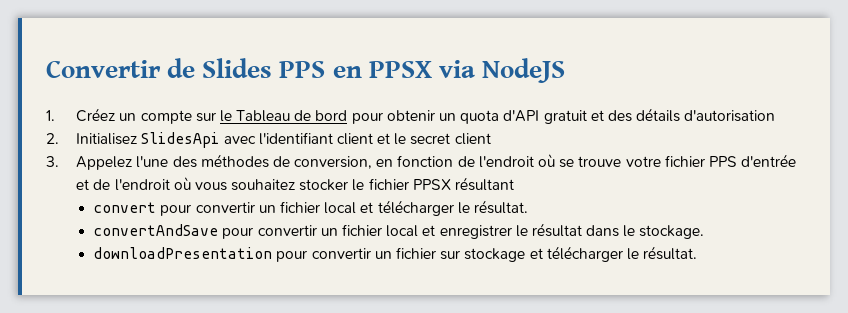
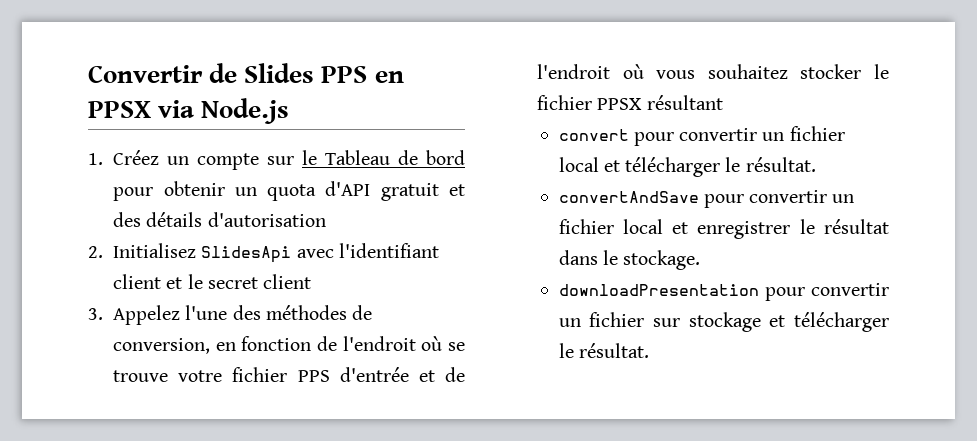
[482,58,566,83] NodeJS -> [201,98,290,124] Node.js

